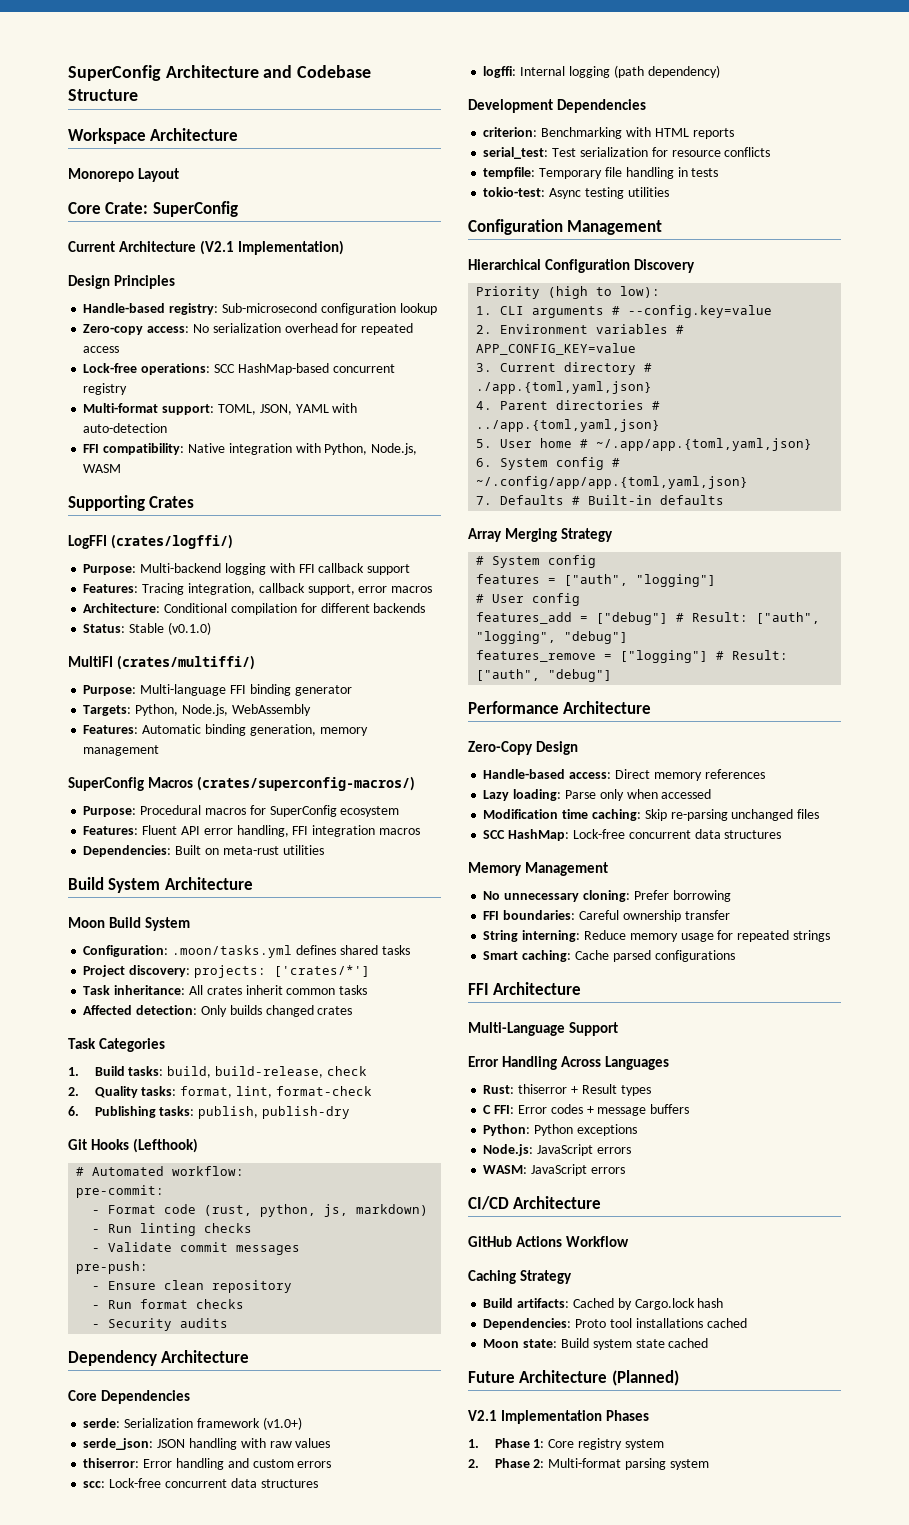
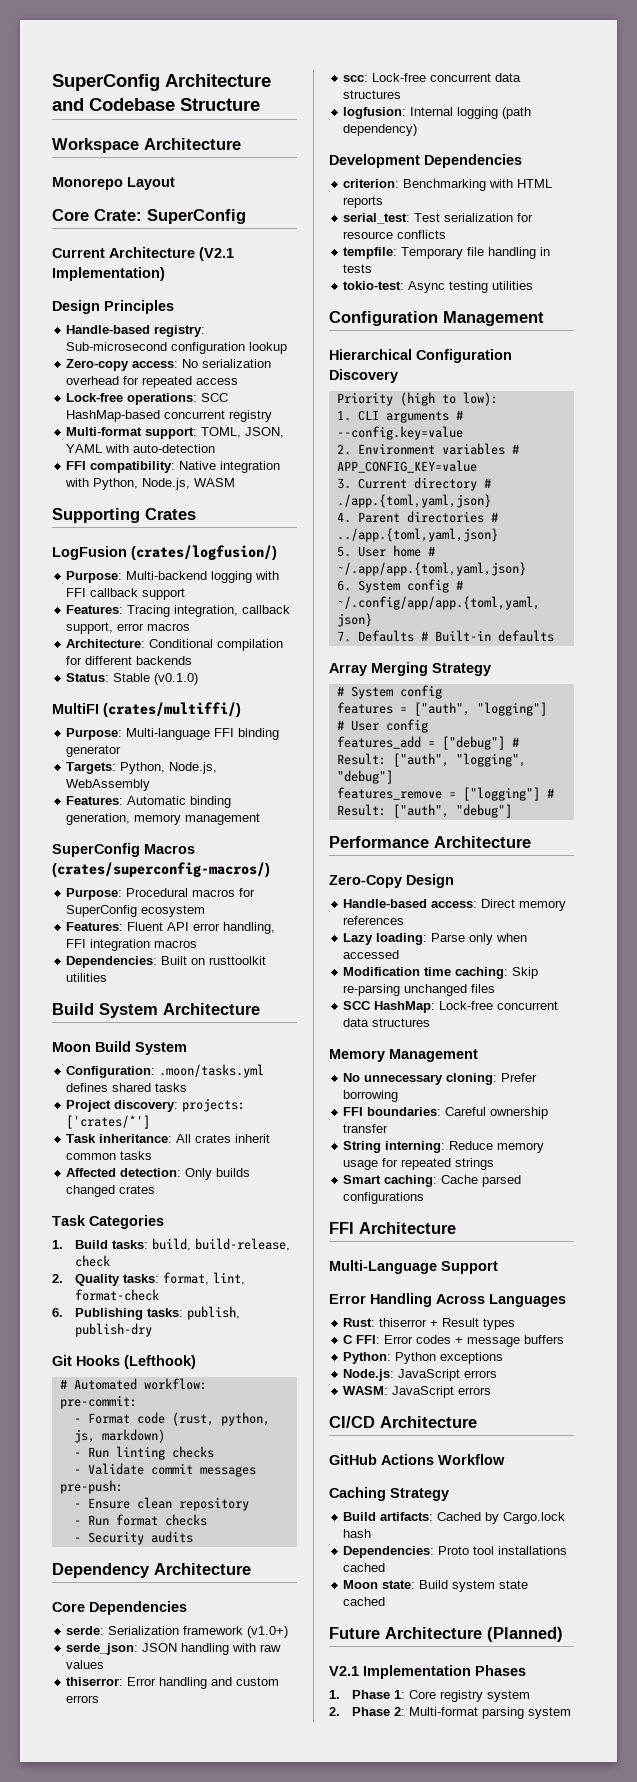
[68,534,234,549] LogFFI (crates/logffi/) -> [52,545,277,560] LogFusion (crates/logfusion/)
[222,846,279,855] meta-rust -> [209,956,267,965] rusttoolkit
[483,66,517,78] logffi: -> [343,107,407,119] logfusion:

